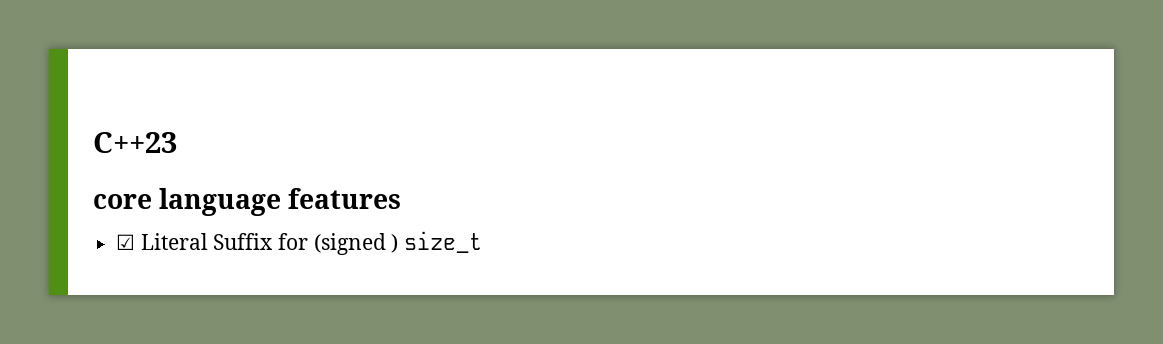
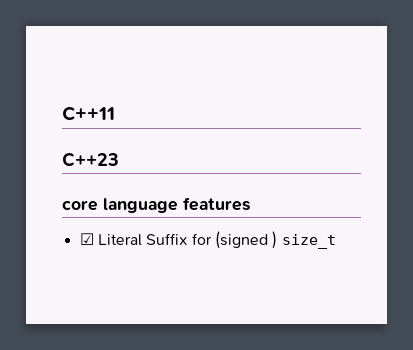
(93, 142) none -> [62,106,115,121] C++11 //

